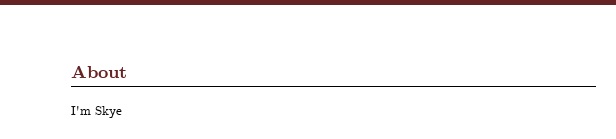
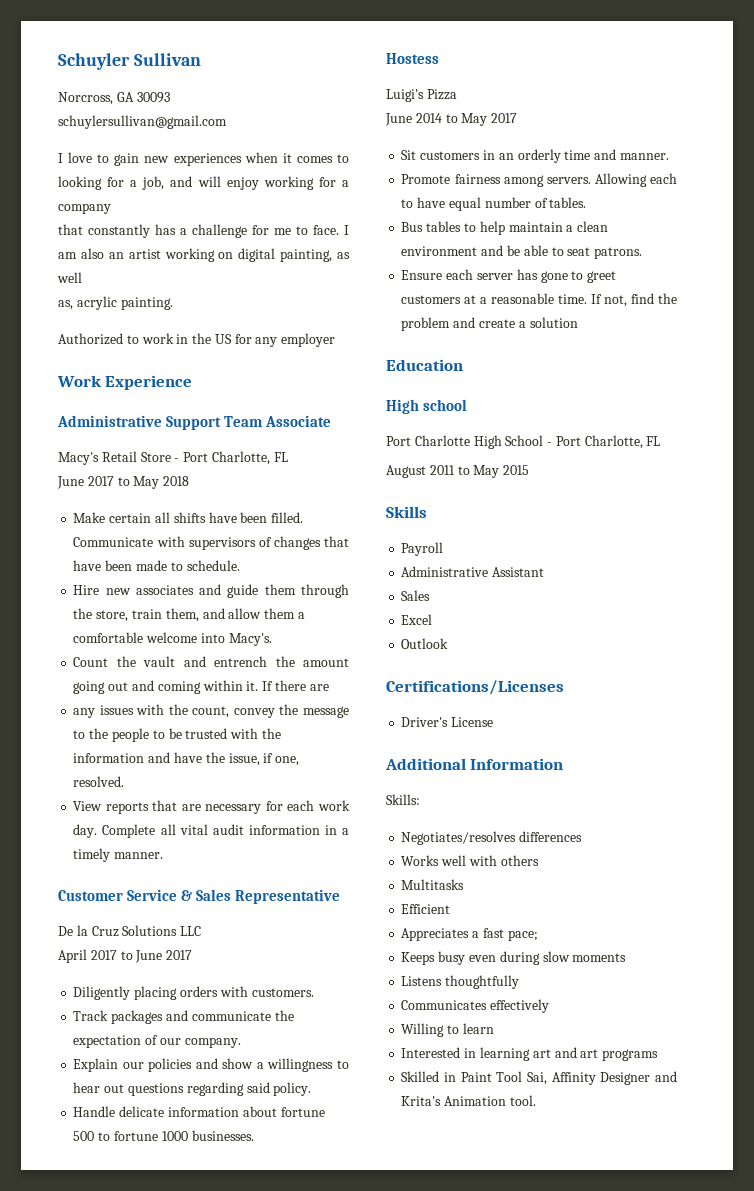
[71,65,127,78] [71,106,122,118] About // I'm Skye -> [58,53,201,70] [58,92,170,105] [58,115,227,129] [58,152,349,166] [58,176,349,190] [58,203,111,214] [58,224,349,238] [58,248,350,262] [57,272,82,283] [58,296,173,310] [58,333,336,347] [57,375,193,390] [57,415,332,430] [58,451,288,465] [57,476,190,489] [73,512,304,523] [73,536,349,550] [73,560,240,571] [73,584,350,598] [73,608,305,622] [73,632,272,646] [73,656,349,667] [73,680,329,694] [73,704,349,718] [73,728,281,742] [73,752,300,766] [73,776,125,787] [73,800,350,814] [73,824,349,838] [73,848,164,862] [58,889,341,904] [58,925,202,937] [58,949,193,963] [73,986,314,1000] [73,1010,294,1024] [73,1035,241,1048] [73,1058,349,1072] [73,1082,312,1096] [73,1106,325,1117] [73,1130,254,1141] [386,53,439,64] [386,89,457,102] [385,113,518,126] [401,149,669,163] [401,173,677,187] [401,197,587,211] [401,221,609,235] [401,245,643,259] [401,269,617,283] [401,293,677,307] [401,317,578,331] [386,359,463,371] [386,399,468,414] [386,435,661,449] [386,465,530,478] [386,506,427,518] [401,542,444,556] [401,566,545,577] [401,590,431,601] [401,614,433,625] [401,638,449,649] [386,680,564,695] [401,717,494,727] [385,758,564,770] [386,794,420,805] [401,831,583,845] [401,855,539,866] [401,879,465,890] [401,904,451,914] [401,928,538,941] [401,951,627,965] [401,975,520,989] [401,999,550,1013] [401,1023,494,1037] [401,1047,659,1061] [401,1071,677,1085] [401,1095,536,1106] Schuyler Sullivan // Norcross, GA 30093 // schuylersullivan@gmail.com // I love to gain new experiences when it comes to looking for a job, and will enjoy working for a company // that constantly has a challenge for me to face. I am also an artist working on digital painting, as well // as, acrylic painting. // Authorized to work in the US for any employer // Work Experience // Administrative Support Team Associate // Macy's Retail Store - Port Charlotte, FL // June 2017 to May 2018 // Make certain all shifts have been filled. Communicate with supervisors of changes that have been made to schedule. // Hire new associates and guide them through the store, train them, and allow them a comfortable welcome into Macy's. // Count the vault and entrench the amount going out and coming within it. If there are // any issues with the count, convey the message to the people to be trusted with the information and have the issue, if one, resolved. // View reports that are necessary for each work day. Complete all vital audit information in a timely manner. // Customer Service & Sales Representative // De la Cruz Solutions LLC // April 2017 to June 2017 // Diligently placing orders with customers. // Track packages and communicate the expectation of our company. // Explain our policies and show a willingness to hear out questions regarding said policy. // Handle delicate information about fortune 500 to fortune 1000 businesses. // Hostess // Luigi's Pizza // June 2014 to May 2017 // Sit customers in an orderly time and manner. // Promote fairness among servers. Allowing each to have equal number of tables. // Bus tables to help maintain a clean environment and be able to seat patrons. // Ensure each server has gone to greet customers at a reasonable time. If not, find the problem and create a solution // Education // High school // Port Charlotte High School - Port Charlotte, FL // August 2011 to May 2015 // Skills // Payroll // Administrative Assistant // Sales // Excel // Outlook // Certifications/Licenses // Driver's License // Additional Information // Skills: // Negotiates/resolves differences // Works well with others // Multitasks // Efficient // Appreciates a fast pace; // Keeps busy even during slow moments // Listens thoughtfully // Communicates effectively // Willing to learn // Interested in learning art and art programs // Skilled in Paint Tool Sai, Affinity Designer and Krita's Animation tool.

